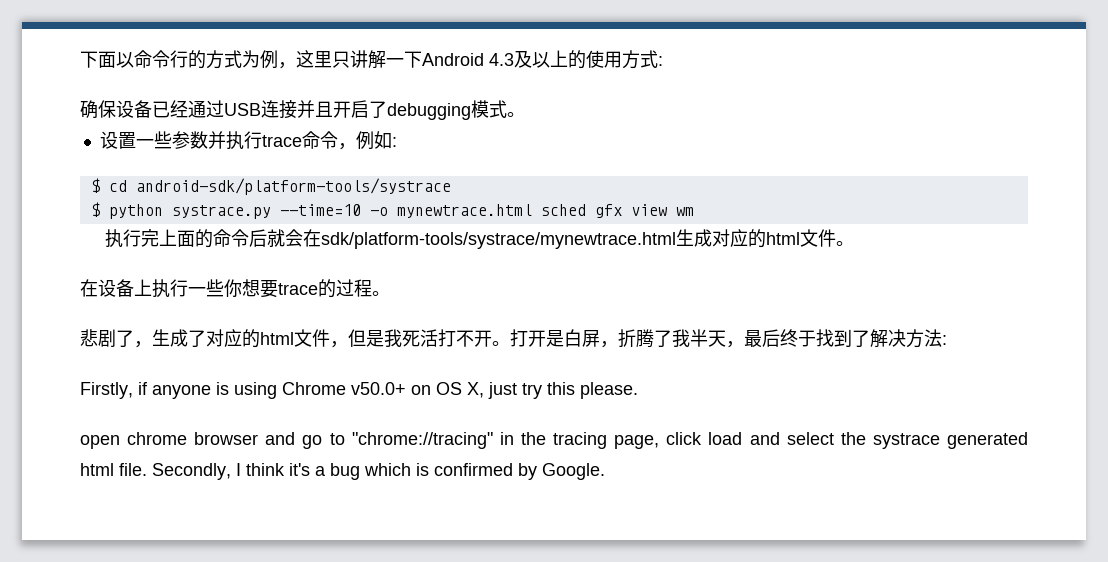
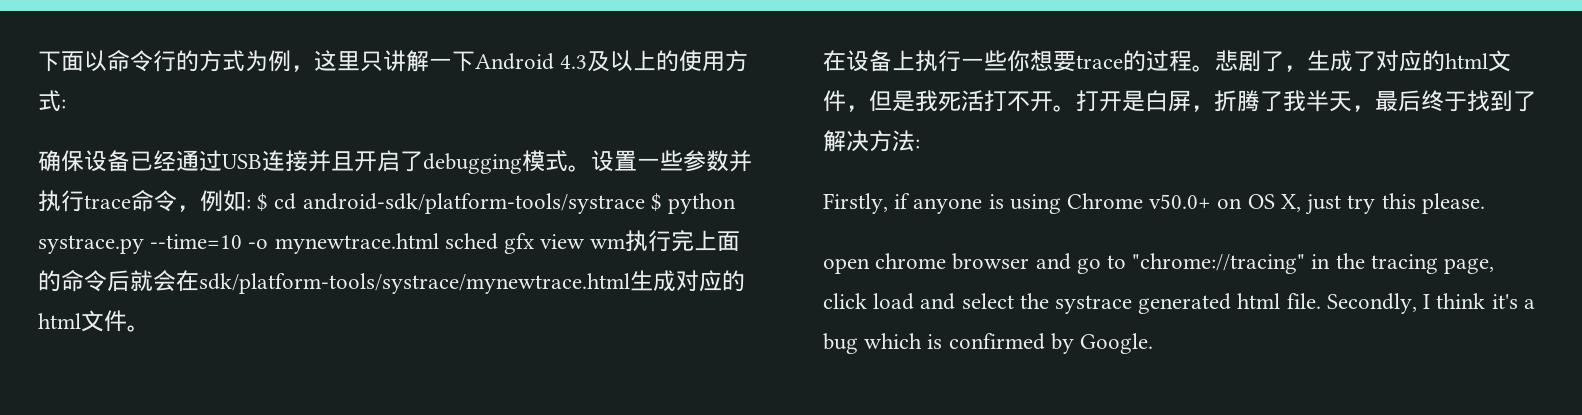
(525, 114) // -> (591, 168) none
(397, 142) // -> (251, 204) none
(451, 186) // -> (645, 203) none
(694, 211) // -> (626, 243) none
(390, 293) // -> (1215, 68) none

